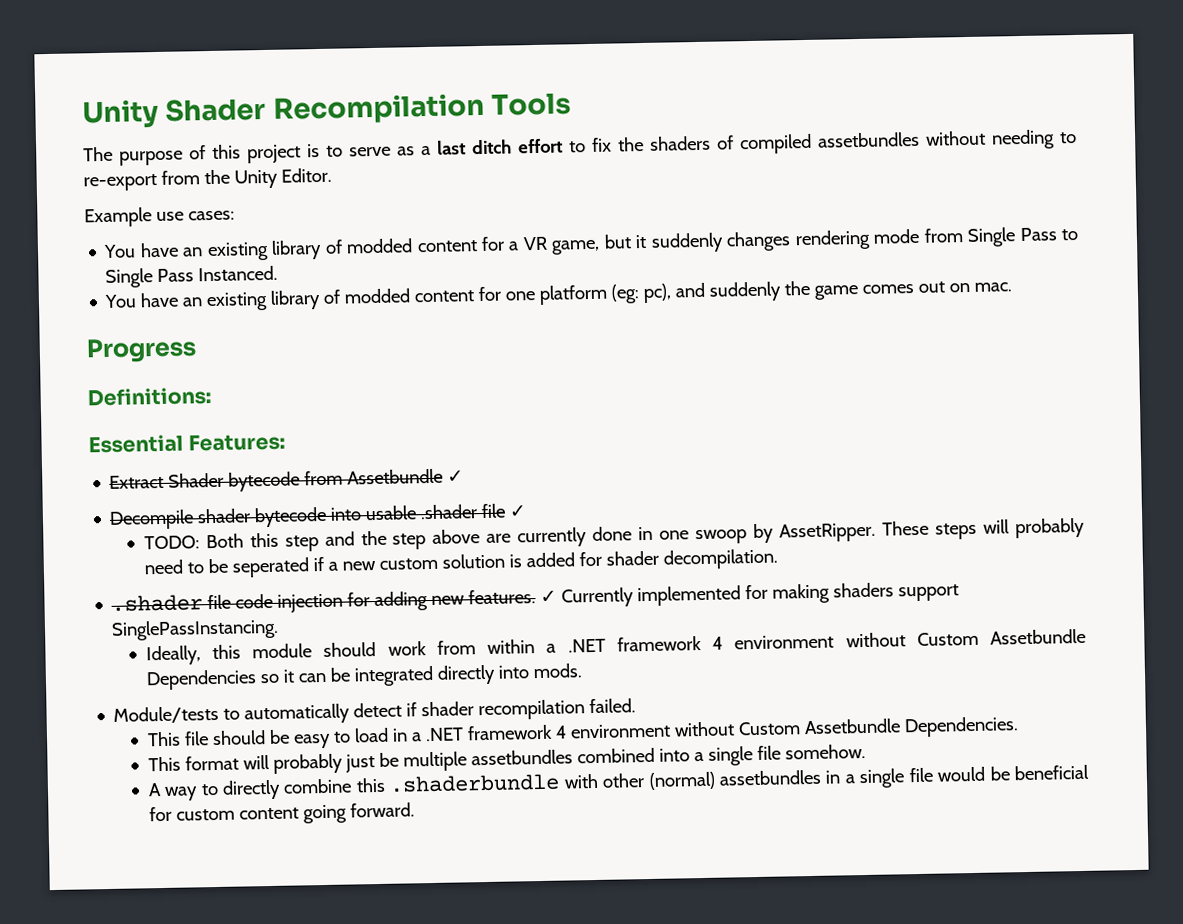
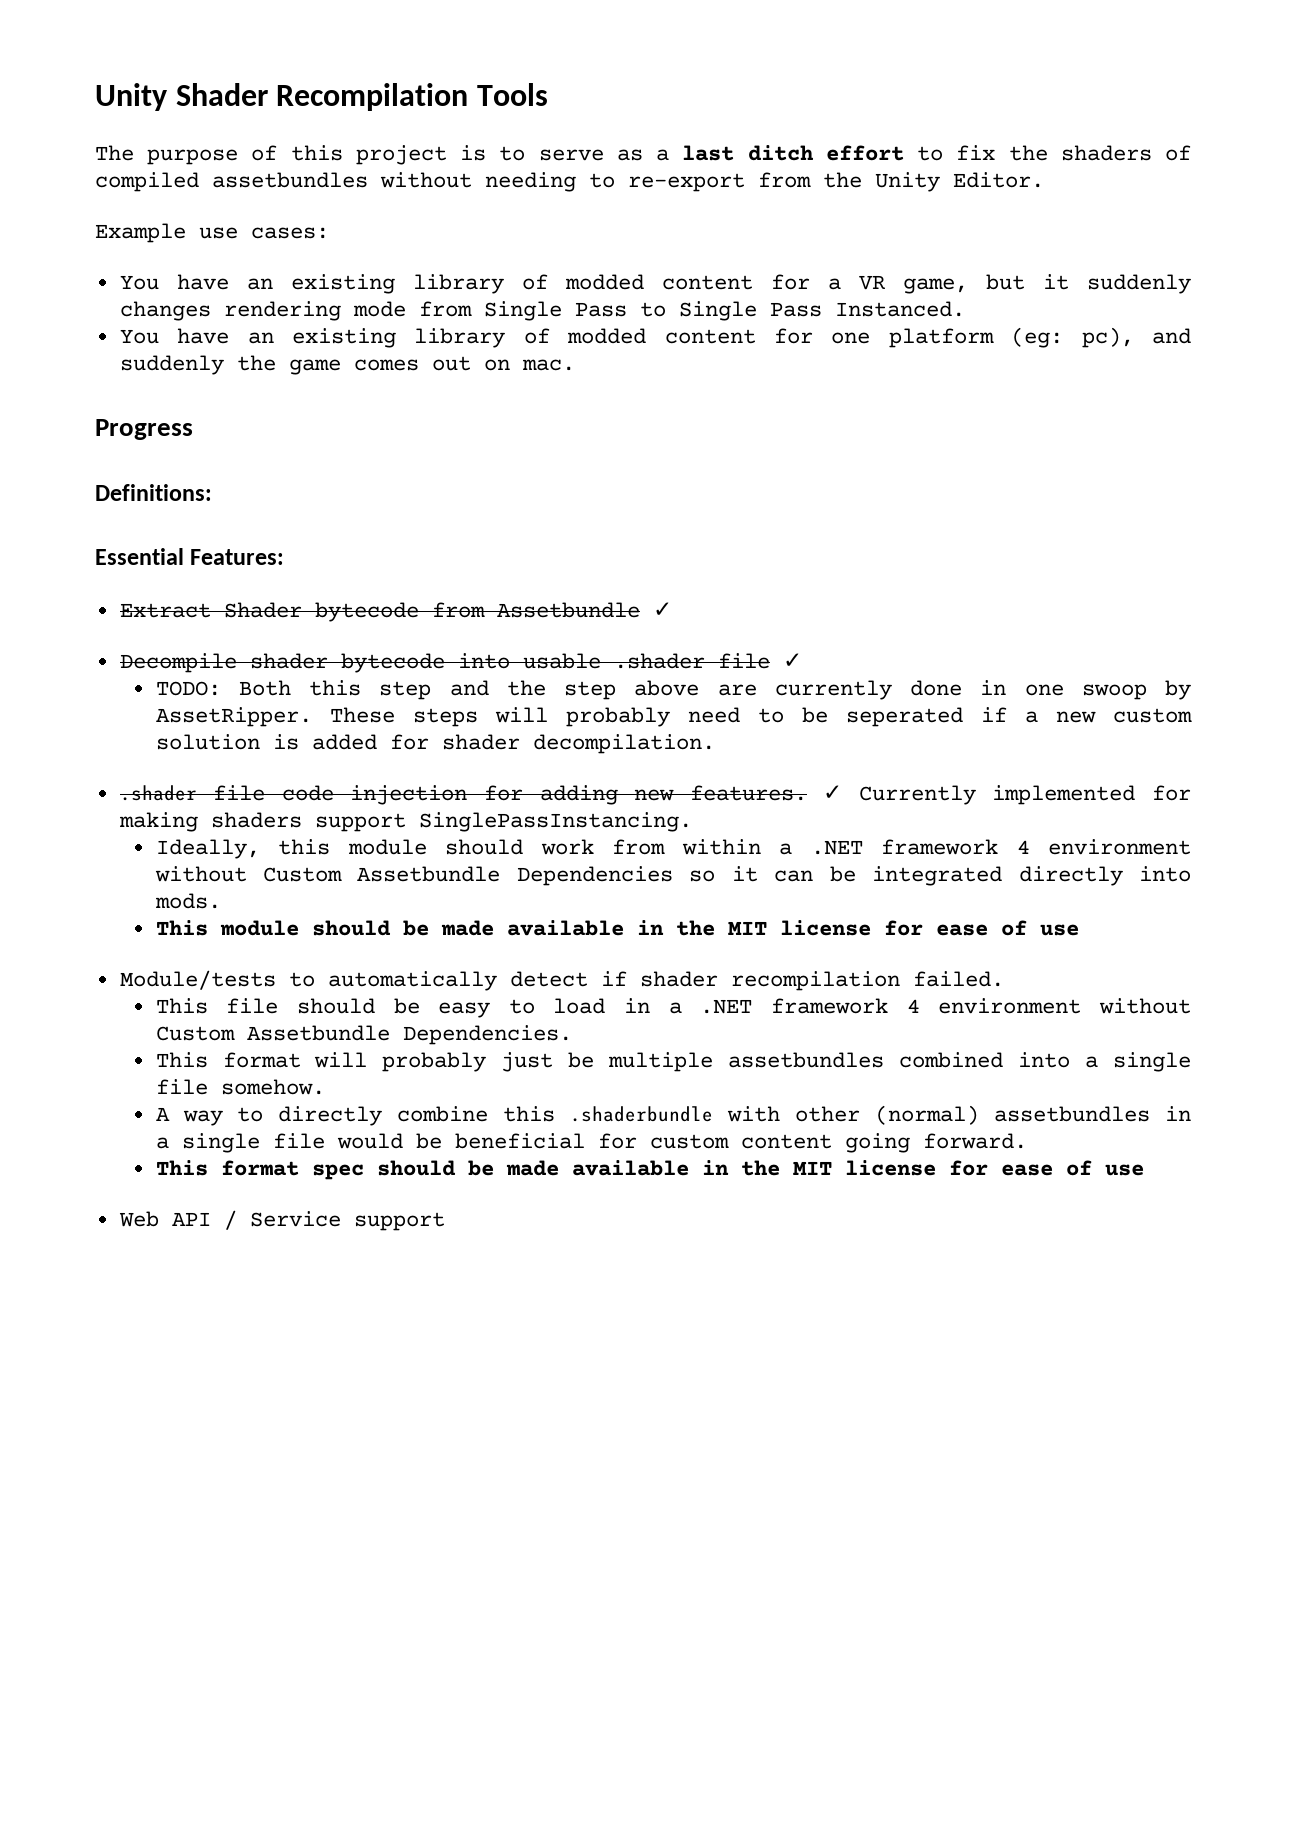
(582, 671) none -> [155,920,1079,936] // This module should be made available in the MIT license for ease of use
(415, 810) none -> [155,1160,1144,1180] [118,1210,445,1231] // This format spec should be made available in the MIT license for ease of use // Web API / Service support

